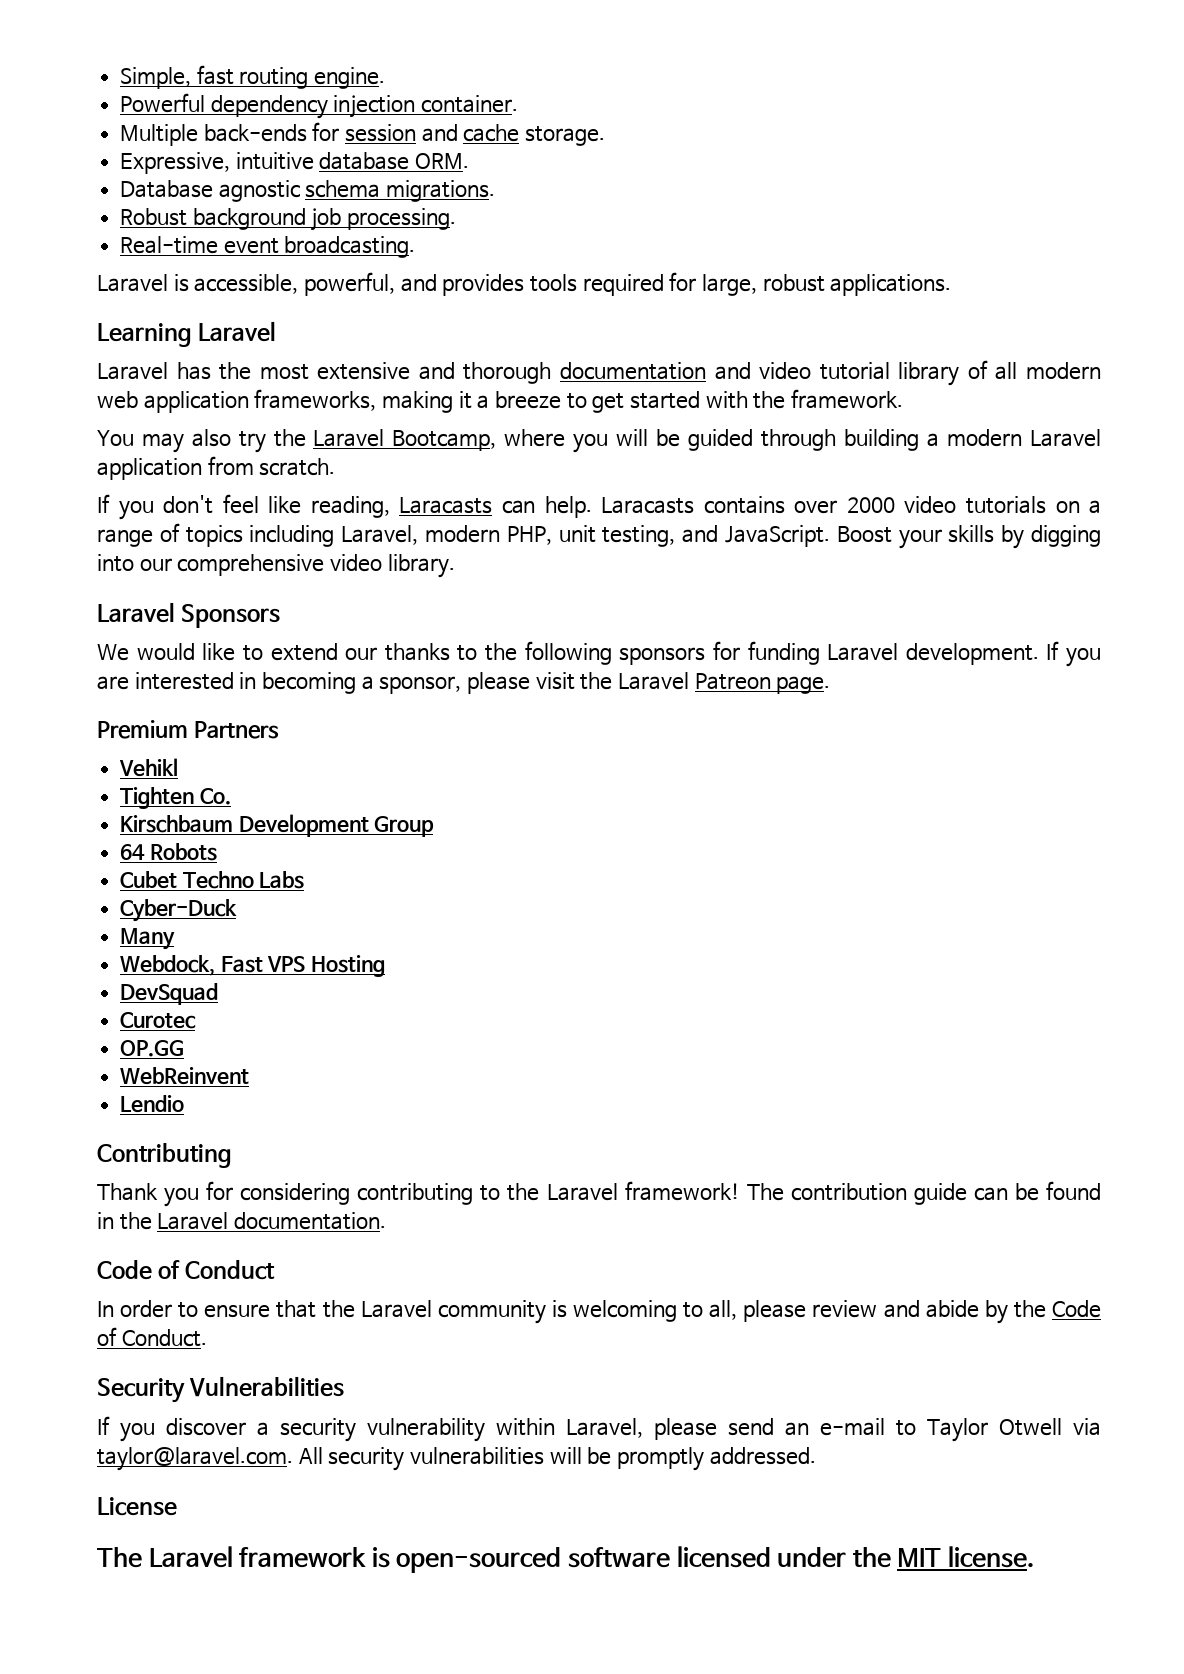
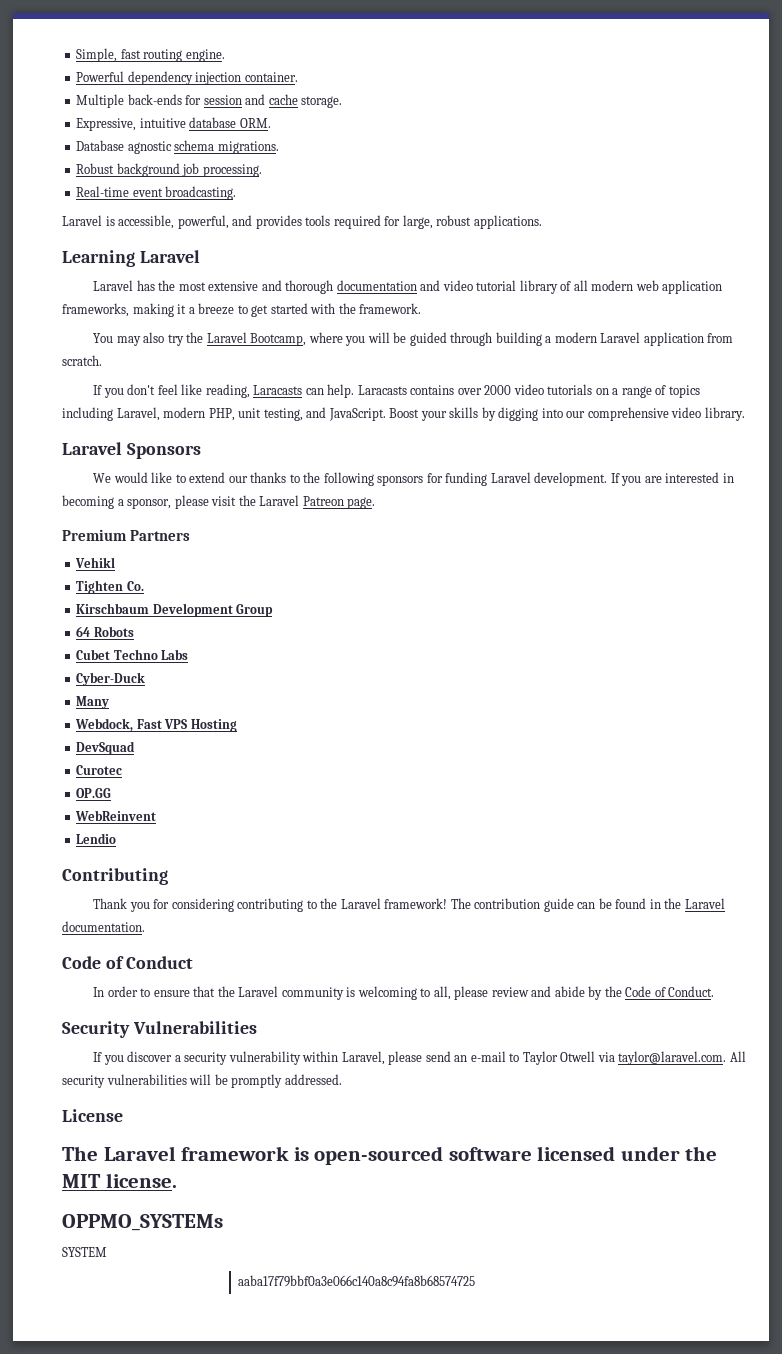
(1035, 1557) none -> [62,1214,223,1231] [62,1247,107,1257] [238,1275,476,1287] // OPPMO_SYSTEMs // SYSTEM // aaba17f79bbf0a3e066c140a8c94fa8b68574725

